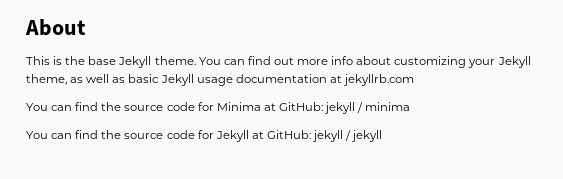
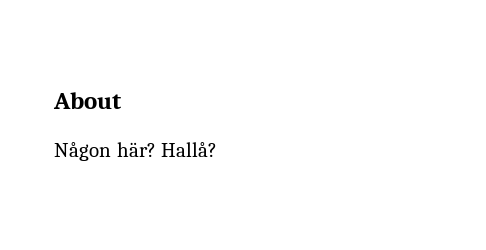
[26,56,531,68] [26,74,414,86] [26,102,411,114] [26,130,383,142] This is the base Jekyll theme. You can find out more info about customizing your Jekyll theme, as well as basic Jekyll usage documentation at jekyllrb.com // You can find the source code for Minima at GitHub: jekyll / minima // You can find the source code for Jekyll at GitHub: jekyll / jekyll -> [54,142,218,161] Någon här? Hallå?

